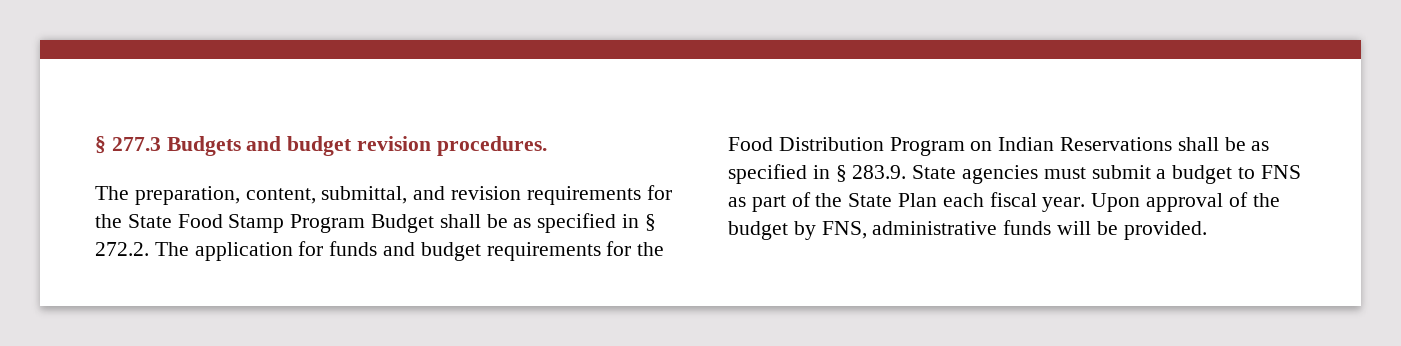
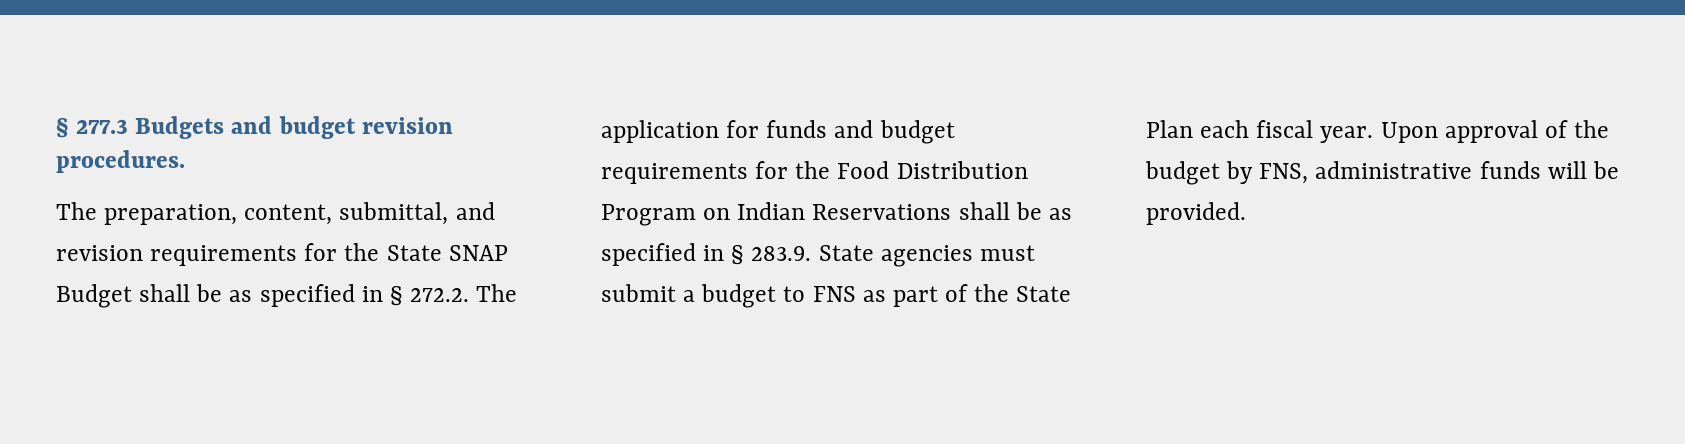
[177,214,366,233] Food Stamp Program -> [448,245,508,261] SNAP

